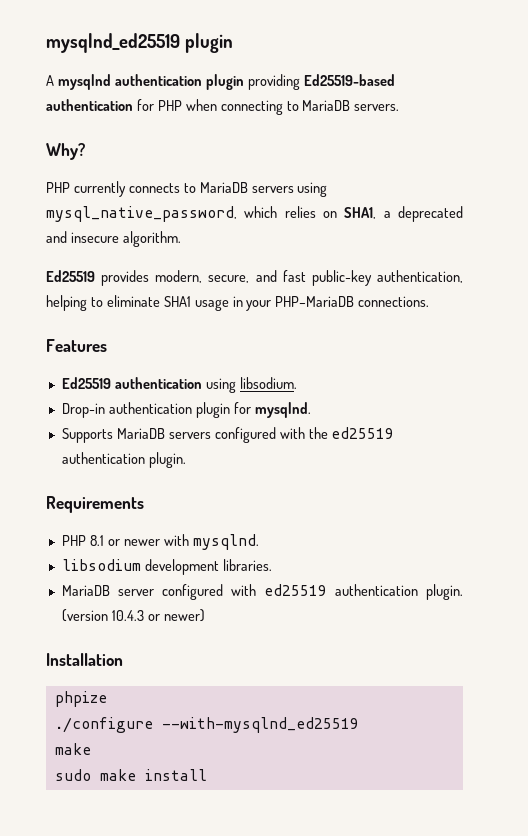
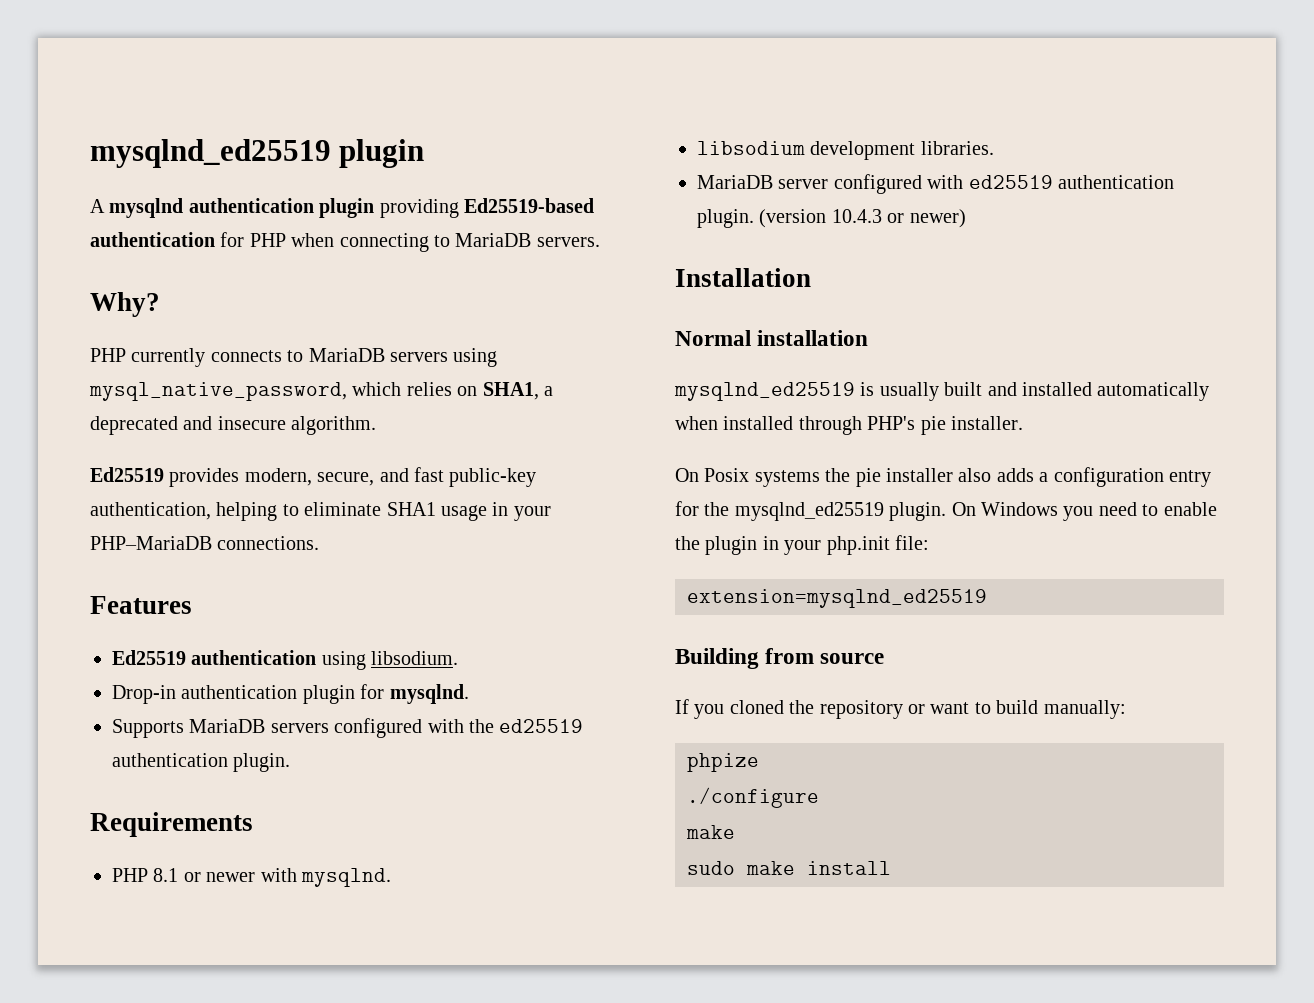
(123, 659) none -> [675,330,869,346] [674,382,1210,401] [675,416,1023,435] [675,467,1211,487] [675,501,1217,521] [675,535,929,555] [687,589,987,608] [675,648,885,669] [675,699,1126,719] // Normal installation // mysqlnd_ed25519 is usually built and installed automatically when installed through PHP's pie installer. // On Posix systems the pie installer also adds a configuration entry for the mysqlnd_ed25519 plugin. On Windows you need to enable the plugin in your php.init file: // extension=mysqlnd_ed25519 // Building from source // If you cloned the repository or want to build manually:
[161,717,359,733] --with-mysqlnd_ed25519 -> (819, 797) none

